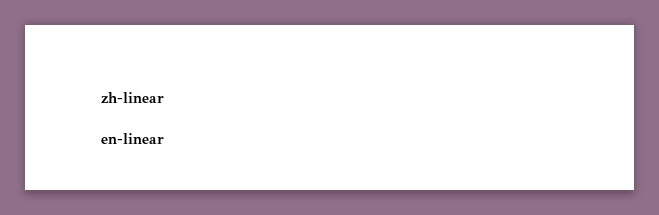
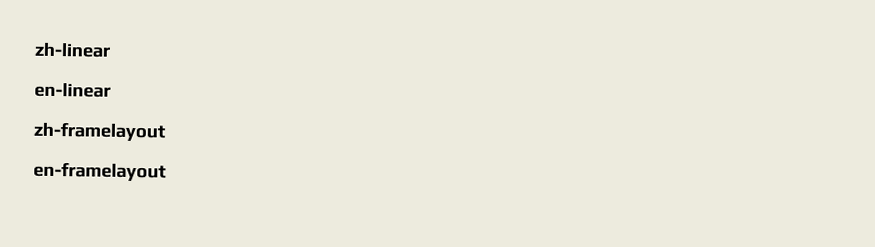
(164, 138) none -> [33,121,166,142] [33,161,167,182] // zh-framelayout // en-framelayout

